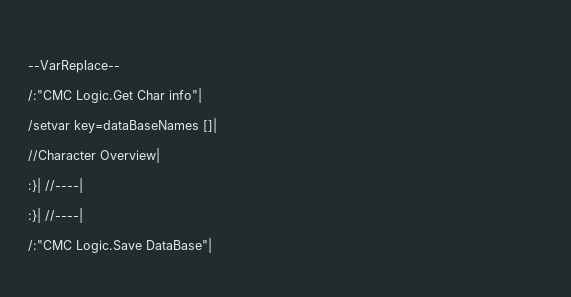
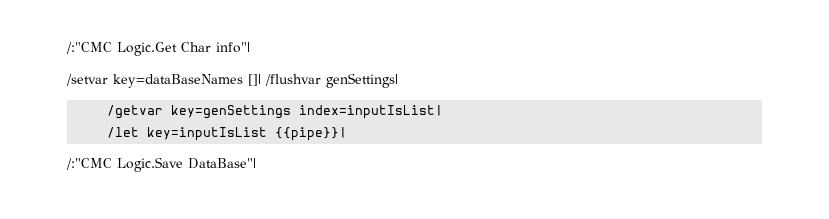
[28,60,120,73] --VarReplace-- // -> (66, 48) none
[28,148,160,163] [28,178,83,193] [28,208,83,223] // //Character Overview| // :}| //----| // :}| //----| -> [265,73,398,88] [107,105,444,119] [107,127,348,141] /flushvar genSettings| // /getvar key=genSettings index=inputIsList| // /let key=inputIsList {{pipe}}|

